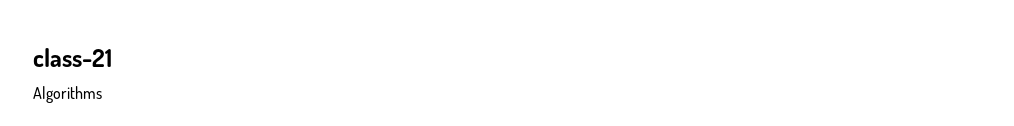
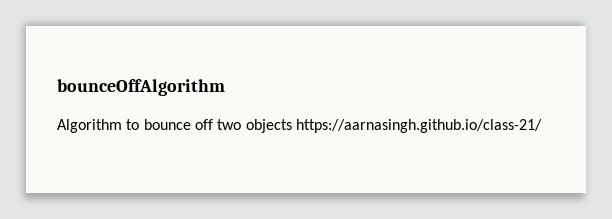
[33,48,112,67] [33,86,102,103] class-21 // Algorithms -> [57,79,225,96] [57,119,542,133] bounceOffAlgorithm // Algorithm to bounce off two objects https://aarnasingh.github.io/class-21/

